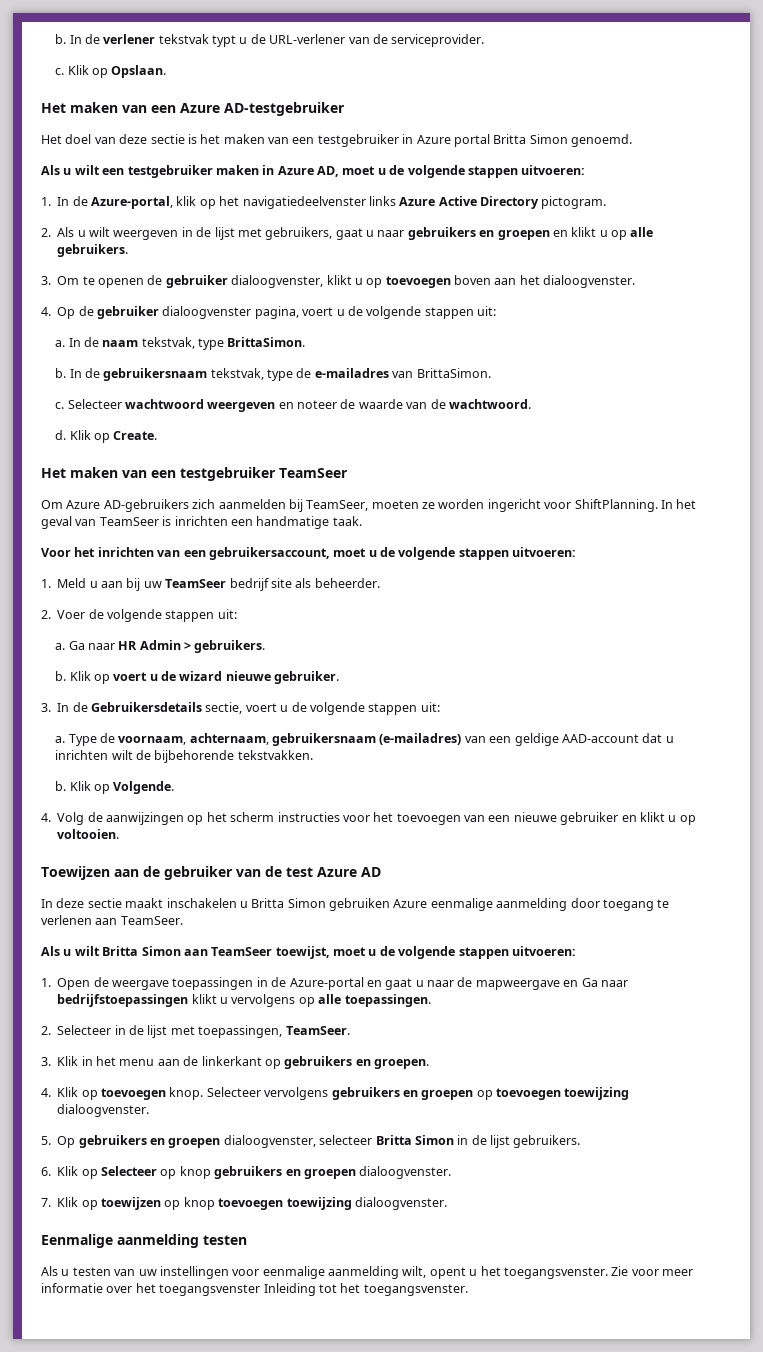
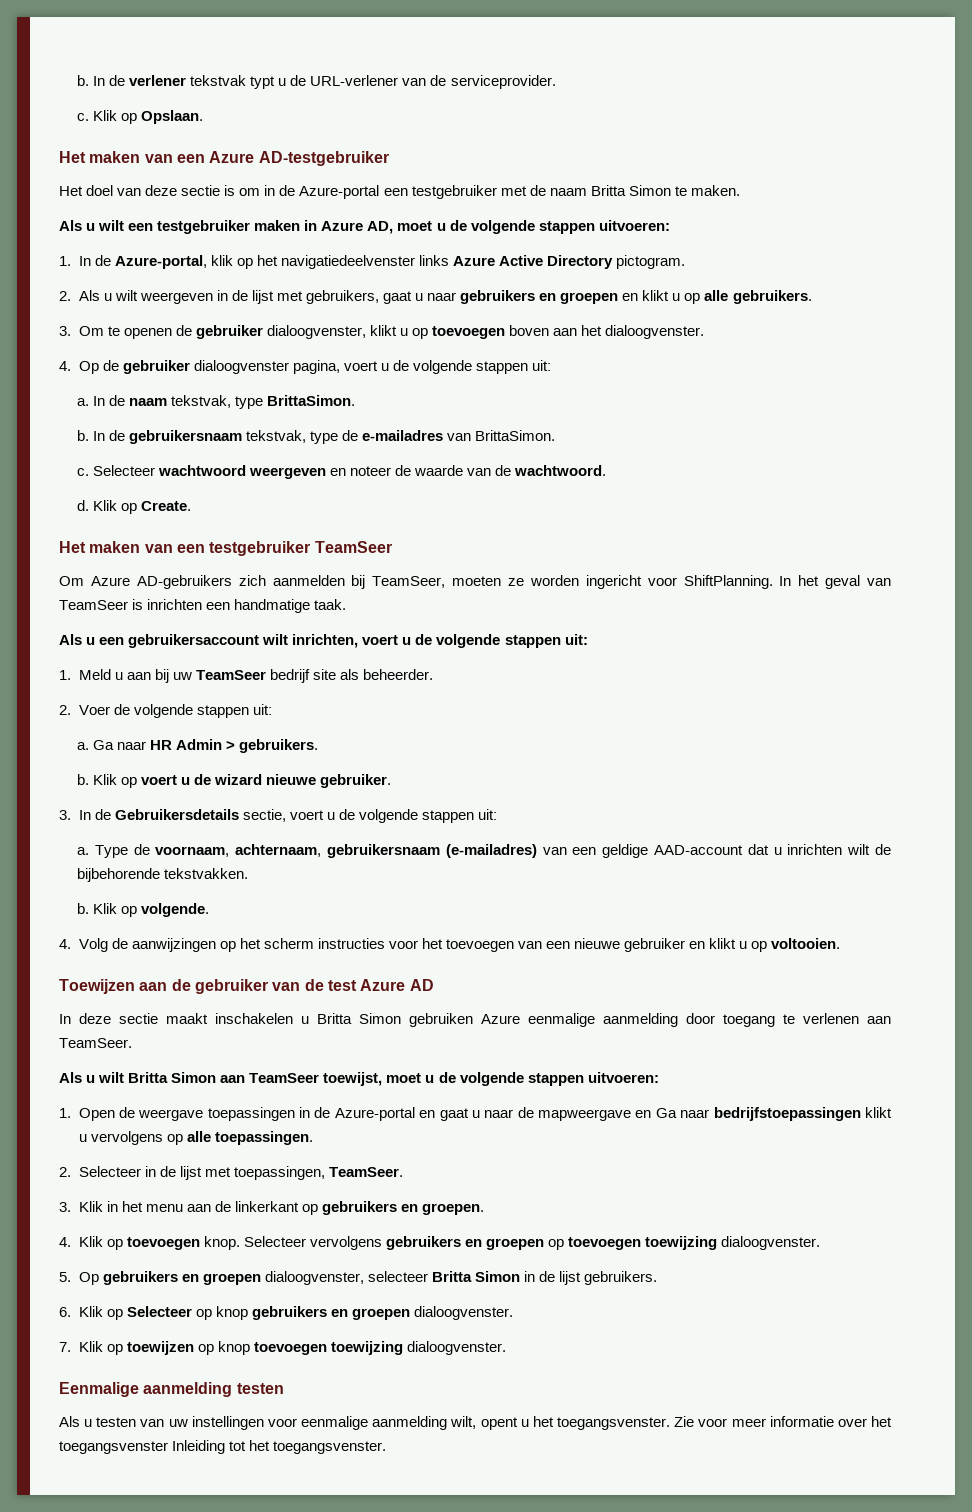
[200,134,632,147] het maken van een testgebruiker in Azure portal Britta Simon genoemd. -> [239,185,740,199] om in de Azure-portal een testgebruiker met de naam Britta Simon te maken.
[41,547,577,560] Voor het inrichten van een gebruikersaccount, moet u de volgende stappen uitvoeren: -> [59,634,588,648] Als u een gebruikersaccount wilt inrichten, voert u de volgende stappen uit:
[113,781,175,794] Volgende. -> [141,903,210,917] volgende.

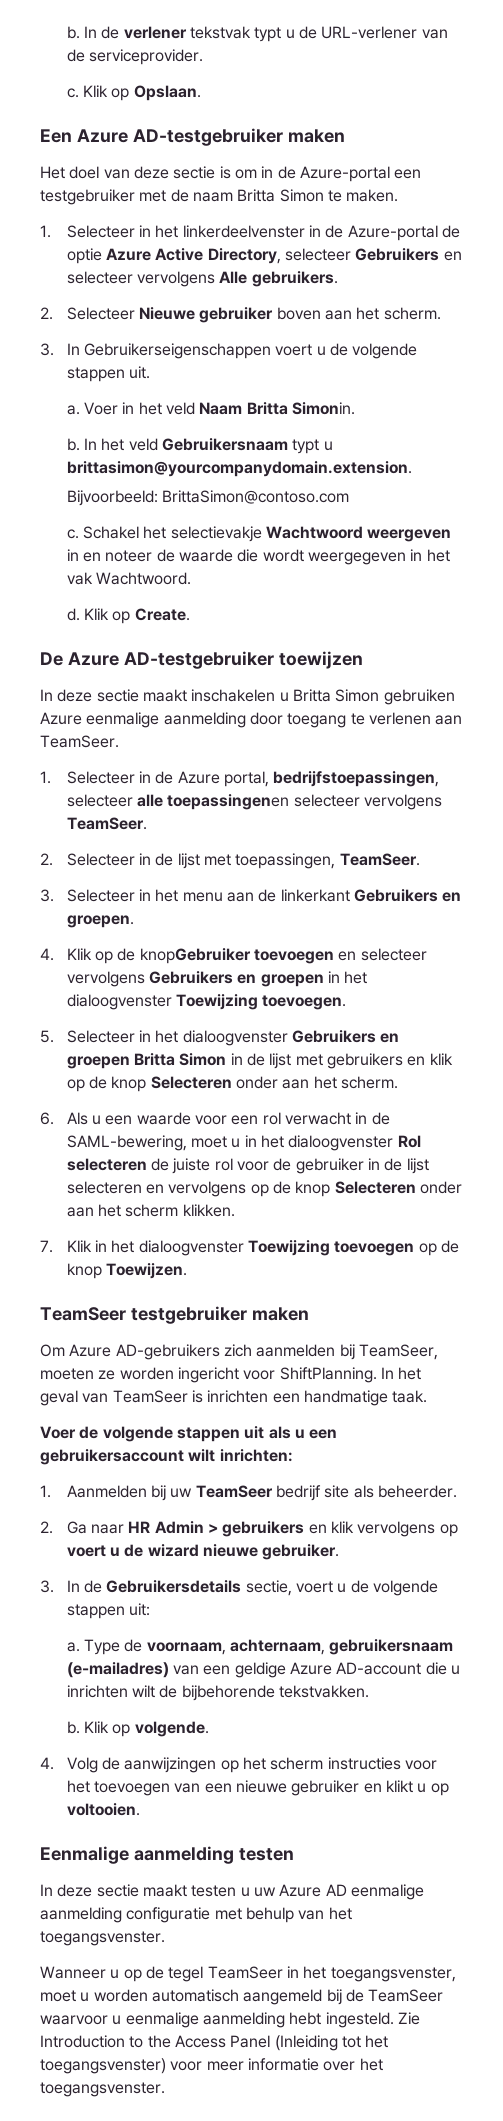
[59,151,389,166] Het maken van een Azure AD-testgebruiker -> [40,128,345,146] Een Azure AD-testgebruiker maken
[59,220,670,234] [59,255,686,269] [59,290,812,304] [59,325,705,339] [59,360,552,374] [76,395,356,409] [76,430,556,444] [76,465,607,479] [76,500,192,514] [59,541,392,556] Als u wilt een testgebruiker maken in Azure AD, moet u de volgende stappen uitvoeren: // 1. In de Azure-portal, klik op het navigatiedeelvenster links Azure Active Directory pictogram. // 2. Als u wilt weergeven in de lijst met gebruikers, gaat u naar gebruikers en groepen en klikt u op alle gebruikers. // 3. Om te openen de gebruiker dialoogvenster, klikt u op toevoegen boven aan het dialoogvenster. // 4. Op de gebruiker dialoogvenster pagina, voert u de volgende stappen uit: // a. In de naam tekstvak, type BrittaSimon. // b. In de gebruikersnaam tekstvak, type de e-mailadres van BrittaSimon. // c. Selecteer wachtwoord weergeven en noteer de waarde van de wachtwoord. // d. Klik op Create. // Het maken van een testgebruiker TeamSeer -> [40,225,461,241] [66,248,462,264] [66,271,338,287] [40,307,441,323] [40,343,418,359] [66,366,151,382] [66,402,356,415] [66,438,333,454] [66,461,412,477] [66,490,350,506] [66,526,452,542] [66,549,450,565] [66,572,192,585] [66,608,190,624] [40,651,363,669] [40,689,455,705] [40,712,463,728] [40,735,119,748] [40,771,440,787] [66,794,443,810] [66,817,147,830] [40,853,420,869] [40,889,462,902] [66,915,134,928] [40,948,427,964] [66,971,368,987] [66,994,347,1010] [40,1030,400,1046] [66,1053,453,1069] [66,1076,399,1092] [40,1112,390,1125] [66,1135,421,1151] [66,1158,429,1174] [66,1181,463,1197] [66,1204,235,1217] [40,1240,460,1256] [66,1263,188,1279] [40,1306,309,1324] 1. Selecteer in het linkerdeelvenster in de Azure-portal de optie Azure Active Directory, selecteer Gebruikers en selecteer vervolgens Alle gebruikers. // 2. Selecteer Nieuwe gebruiker boven aan het scherm. // 3. In Gebruikerseigenschappen voert u de volgende stappen uit. // a. Voer in het veld Naam Britta Simonin. // b. In het veld Gebruikersnaam typt u brittasimon@yourcompanydomain.extension. // Bijvoorbeeld: BrittaSimon@contoso.com // c. Schakel het selectievakje Wachtwoord weergeven in en noteer de waarde die wordt weergegeven in het vak Wachtwoord. // d. Klik op Create. // De Azure AD-testgebruiker toewijzen // In deze sectie maakt inschakelen u Britta Simon gebruiken Azure eenmalige aanmelding door toegang te verlenen aan TeamSeer. // 1. Selecteer in de Azure portal, bedrijfstoepassingen, selecteer alle toepassingenen selecteer vervolgens TeamSeer. // 2. Selecteer in de lijst met toepassingen, TeamSeer. // 3. Selecteer in het menu aan de linkerkant Gebruikers en groepen. // 4. Klik op de knopGebruiker toevoegen en selecteer vervolgens Gebruikers en groepen in het dialoogvenster Toewijzing toevoegen. // 5. Selecteer in het dialoogvenster Gebruikers en groepen Britta Simon in de lijst met gebruikers en klik op de knop Selecteren onder aan het scherm. // 6. Als u een waarde voor een rol verwacht in de SAML-bewering, moet u in het dialoogvenster Rol selecteren de juiste rol voor de gebruiker in de lijst selecteren en vervolgens op de knop Selecteren onder aan het scherm klikken. // 7. Klik in het dialoogvenster Toewijzing toevoegen op de knop Toewijzen. // TeamSeer testgebruiker maken
[59,634,588,648] [59,669,151,680] Als u een gebruikersaccount wilt inrichten, voert u de volgende stappen uit: // 1. Meld u aan -> [40,1426,338,1442] [40,1449,293,1465] [40,1485,147,1498] Voer de volgende stappen uit als u een gebruikersaccount wilt inrichten: // 1. Aanmelden
[78,704,272,718] [76,742,89,750] Voer de volgende stappen uit: // a. -> (53, 1527) none
[239,739,319,753] [76,774,118,785] gebruikers. // b. Klik -> [222,1521,436,1537] gebruikers en klik vervolgens
[653,844,769,855] AAD-account dat -> [290,1662,447,1675] Azure AD-account die
[59,979,434,994] [59,1013,891,1027] [59,1038,132,1048] [59,1072,659,1086] [59,1107,892,1121] [78,1131,313,1145] [59,1166,403,1180] [59,1201,485,1215] [59,1236,821,1250] [59,1271,658,1285] [59,1306,513,1320] [59,1341,506,1355] [59,1382,284,1397] [59,1416,695,1430] Toewijzen aan de gebruiker van de test Azure AD // In deze sectie maakt inschakelen u Britta Simon gebruiken Azure eenmalige aanmelding door toegang te verlenen aan TeamSeer. // Als u wilt Britta Simon aan TeamSeer toewijst, moet u de volgende stappen uitvoeren: // 1. Open de weergave toepassingen in de Azure-portal en gaat u naar de mapweergave en Ga naar bedrijfstoepassingen klikt u vervolgens op alle toepassingen. // 2. Selecteer in de lijst met toepassingen, TeamSeer. // 3. Klik in het menu aan de linkerkant op gebruikers en groepen. // 4. Klik op toevoegen knop. Selecteer vervolgens gebruikers en groepen op toevoegen toewijzing dialoogvenster. // 5. Op gebruikers en groepen dialoogvenster, selecteer Britta Simon in de lijst gebruikers. // 6. Klik op Selecteer op knop gebruikers en groepen dialoogvenster. // 7. Klik op toewijzen op knop toevoegen toewijzing dialoogvenster. // Eenmalige aanmelding testen // Als u testen van uw instellingen voor eenmalige aanmelding wilt, opent u het toegangsvenster. Zie -> [40,1846,294,1864] [40,1884,424,1900] [40,1907,352,1923] [40,1931,165,1946] [40,1966,456,1982] [40,1989,444,2005] [40,2012,420,2028] [40,2035,389,2051] [40,2058,166,2074] Eenmalige aanmelding testen // In deze sectie maakt testen u uw Azure AD eenmalige aanmelding configuratie met behulp van het toegangsvenster. // Wanneer u op de tegel TeamSeer in het toegangsvenster, moet u worden automatisch aangemeld bij de TeamSeer waarvoor u eenmalige aanmelding hebt ingesteld. Zie Introduction to the Access Panel (Inleiding tot het toegangsvenster)
[59,1440,271,1454] toegangsvenster Inleiding tot het -> (383, 2064) none

